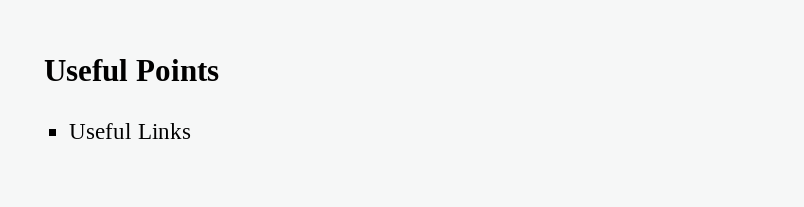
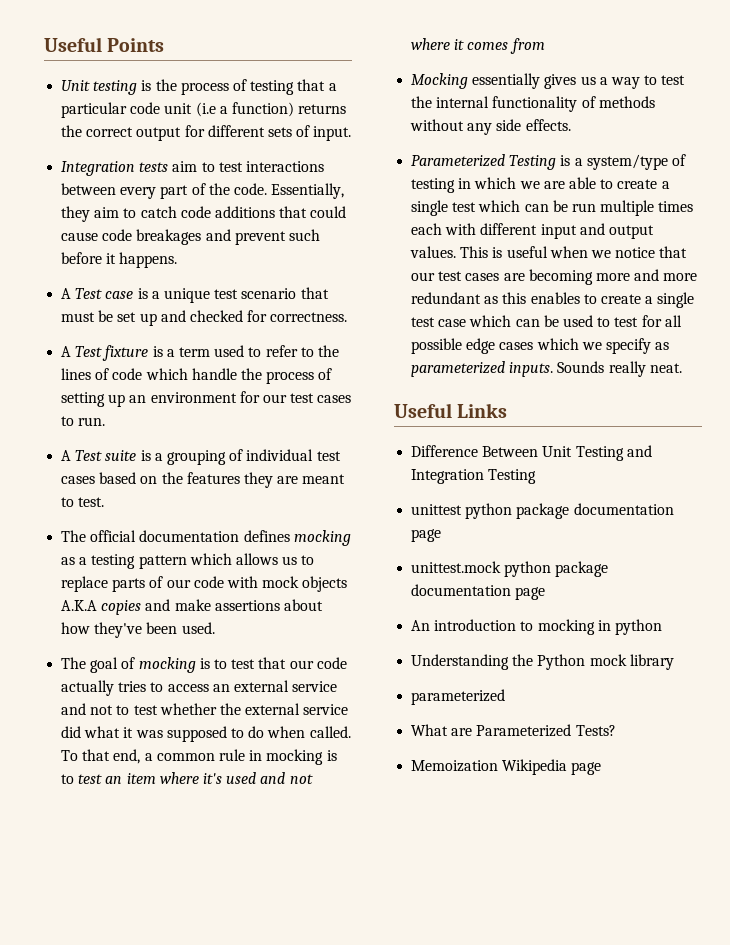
[69,123,191,139] Useful Links -> [61,79,337,95] [61,102,347,118] [61,125,352,141] [61,161,324,176] [61,183,345,199] [61,206,347,222] [61,229,320,245] [61,252,178,268] [61,287,329,303] [61,310,348,326] [61,345,339,361] [61,368,333,384] [61,391,352,407] [61,416,106,426] [61,449,341,465] [61,472,346,488] [61,497,105,507] [61,530,351,546] [61,553,315,569] [61,576,348,592] [61,599,323,615] [61,622,215,638] [61,657,347,673] [61,680,338,696] [61,703,349,715] [61,726,351,742] [61,749,337,765] [61,772,313,784] [411,38,545,54] [411,73,686,89] [411,96,655,112] [410,119,571,135] [411,154,686,170] [411,177,670,193] [411,200,694,216] [411,223,654,239] [410,246,688,258] [411,269,698,285] [411,292,695,308] [411,315,682,327] [411,338,670,354] [411,361,682,377] [394,403,508,418] [411,445,652,461] [411,469,537,484] [411,503,674,519] [411,529,442,542] [411,561,609,577] [411,584,546,600] [411,619,662,635] [411,654,674,670] [411,689,506,705] [411,724,616,737] [411,759,602,775] Unit testing is the process of testing that a particular code unit (i.e a function) returns the correct output for different sets of input. // Integration tests aim to test interactions between every part of the code. Essentially, they aim to catch code additions that could cause code breakages and prevent such before it happens. // A Test case is a unique test scenario that must be set up and checked for correctness. // A Test fixture is a term used to refer to the lines of code which handle the process of setting up an environment for our test cases to run. // A Test suite is a grouping of individual test cases based on the features they are meant to test. // The official documentation defines mocking as a testing pattern which allows us to replace parts of our code with mock objects A.K.A copies and make assertions about how they've been used. // The goal of mocking is to test that our code actually tries to access an external service and not to test whether the external service did what it was supposed to do when called. To that end, a common rule in mocking is to test an item where it's used and not where it comes from // Mocking essentially gives us a way to test the internal functionality of methods without any side effects. // Parameterized Testing is a system/type of testing in which we are able to create a single test which can be run multiple times each with different input and output values. This is useful when we notice that our test cases are becoming more and more redundant as this enables to create a single test case which can be used to test for all possible edge cases which we specify as parameterized inputs. Sounds really neat. // Useful Links // Difference Between Unit Testing and Integration Testing // unittest python package documentation page // unittest.mock python package documentation page // An introduction to mocking in python // Understanding the Python mock library // parameterized // What are Parameterized Tests? // Memoization Wikipedia page

